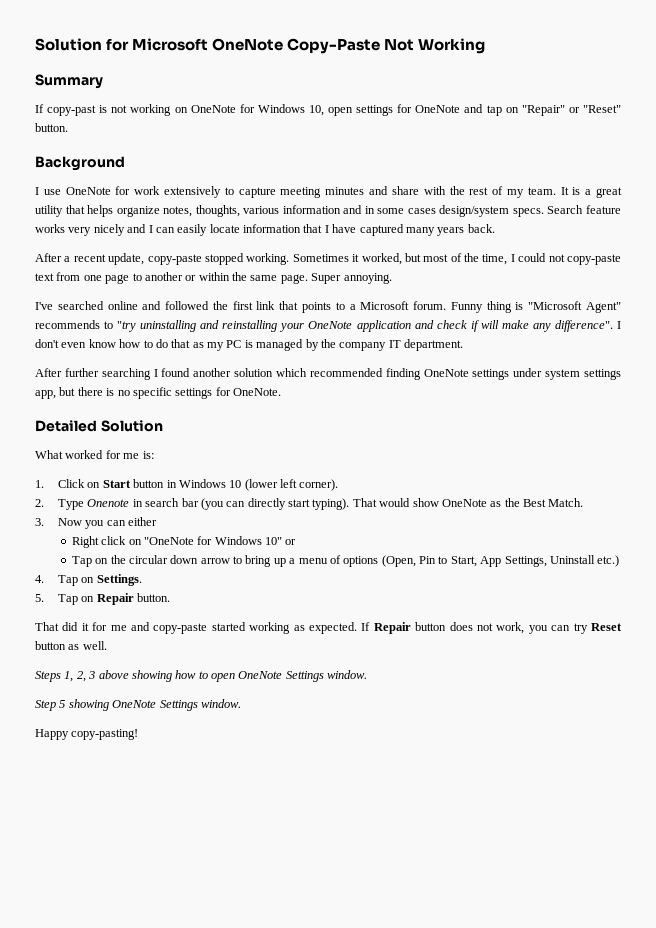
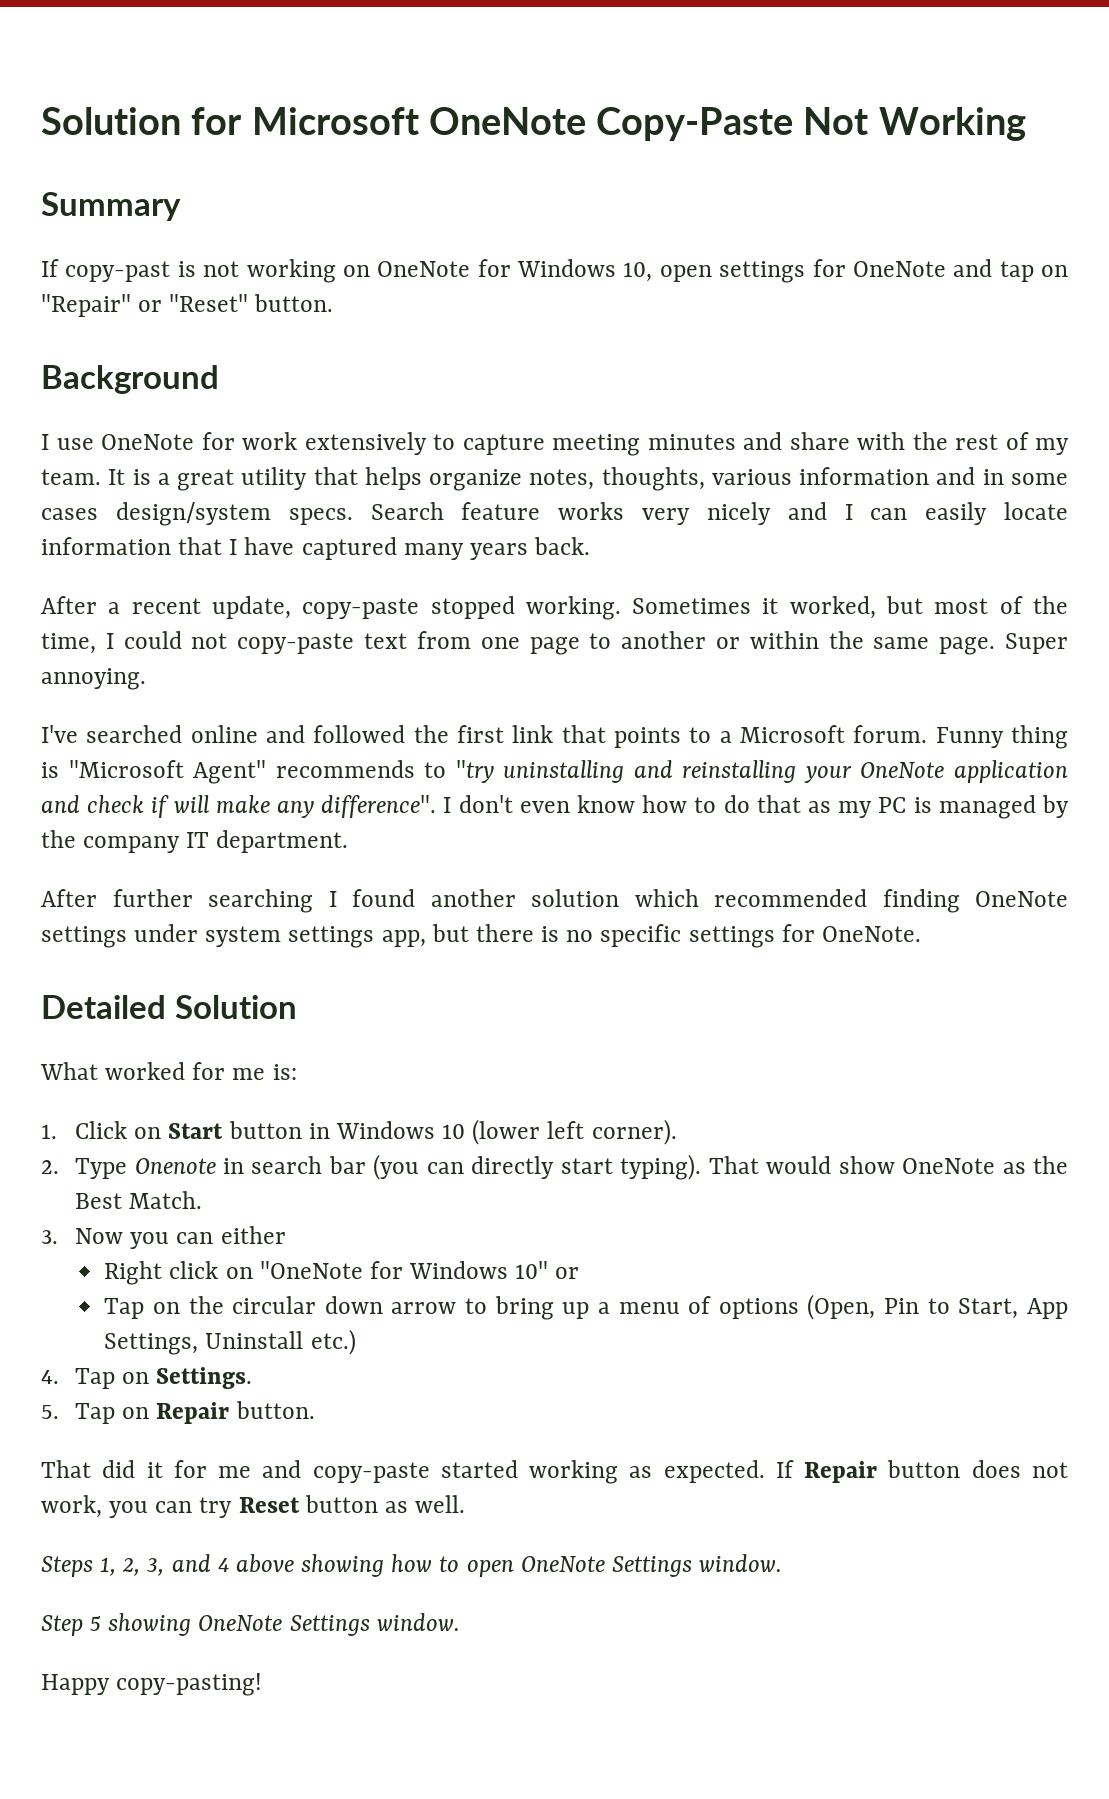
[88,671,96,679] 3 -> [147,1554,229,1576] 3, and 4

